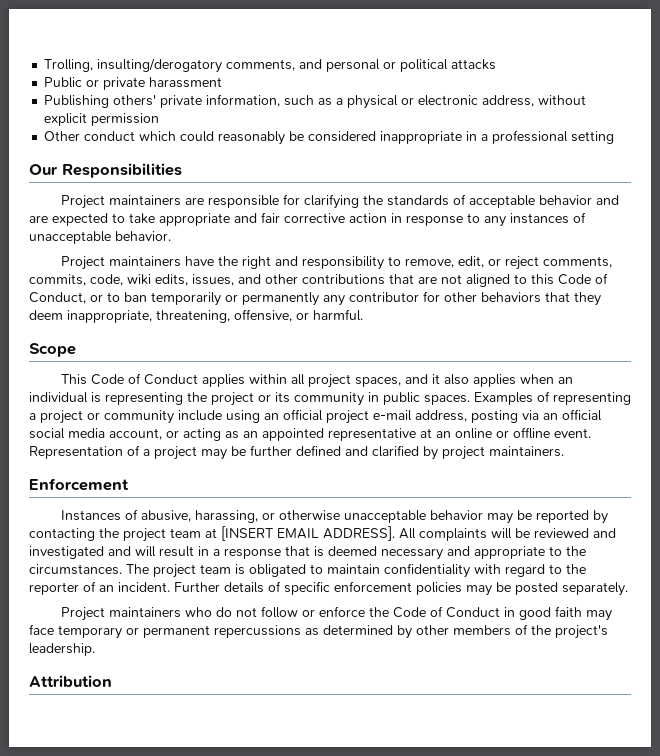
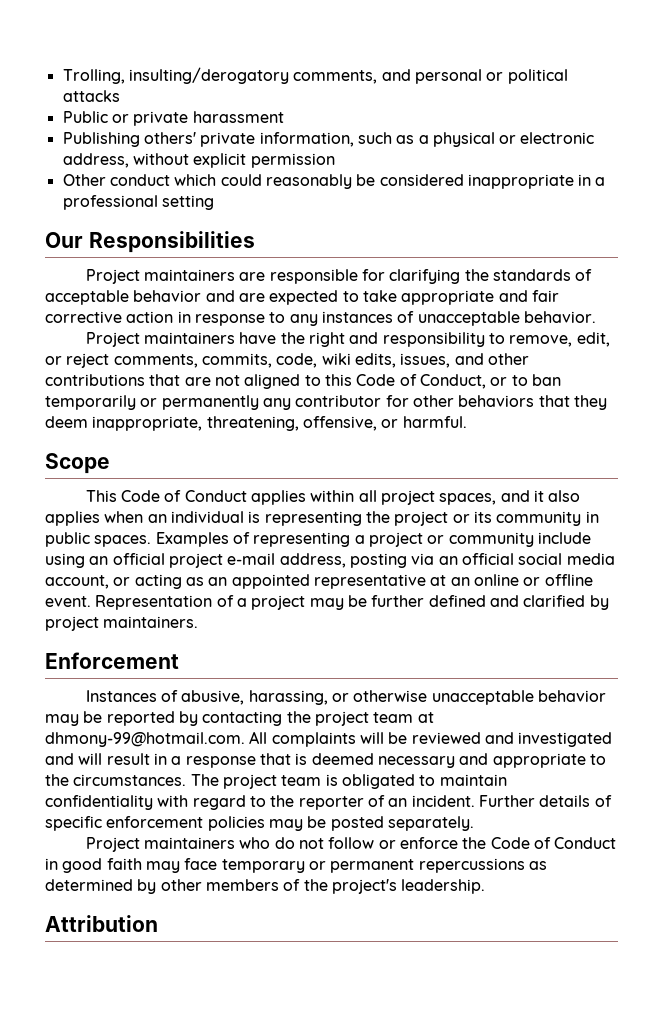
[221,526,395,541] [INSERT EMAIL ADDRESS]. -> [45,732,245,747] dhmony-99@hotmail.com.

